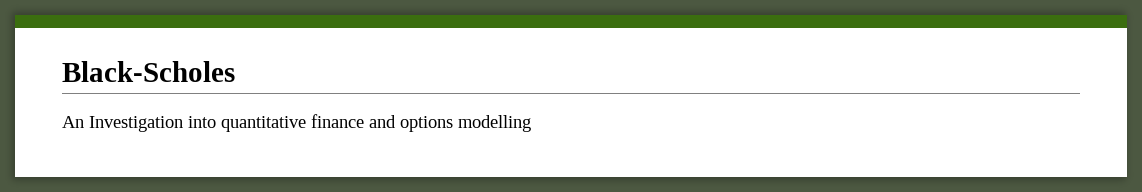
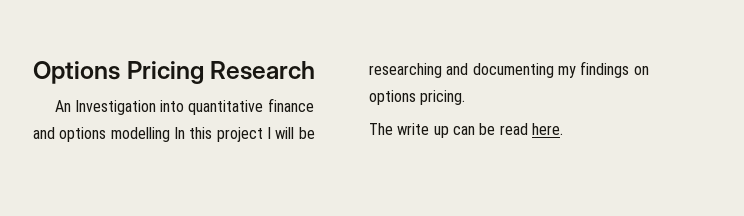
[62,61,235,82] Black-Scholes -> [33,61,316,84] Options Pricing Research
(531, 123) none -> [173,127,315,142] [369,61,649,78] [369,90,466,105] [369,123,563,138] In this project I will be researching and documenting my findings on options pricing. // The write up can be read here.

